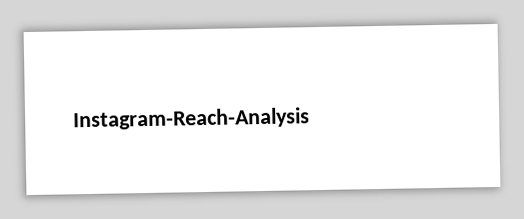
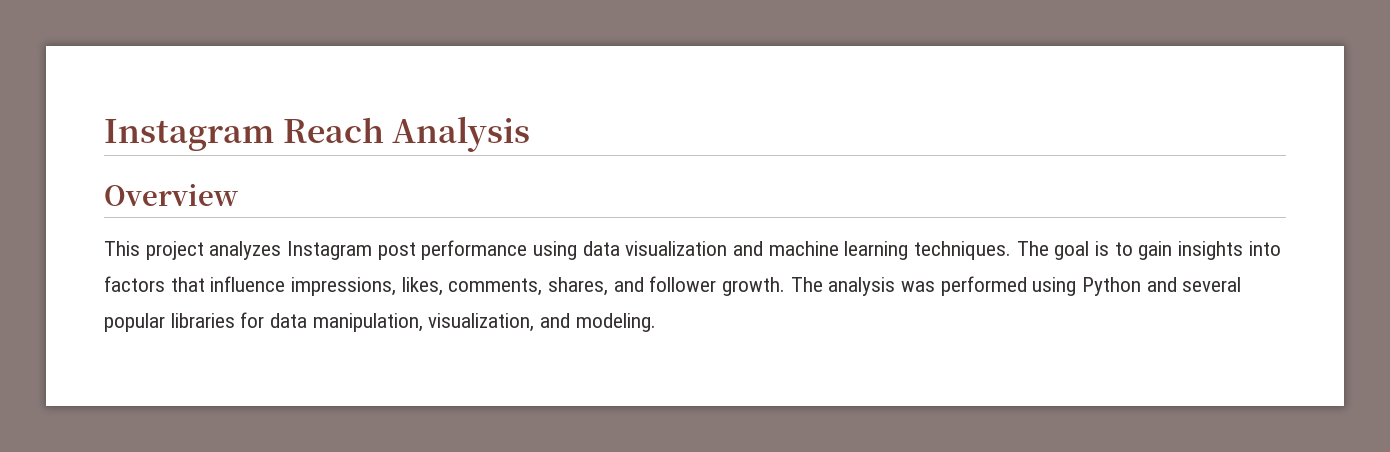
[73,107,310,131] Instagram-Reach-Analysis -> [104,116,531,152] [104,184,238,206] [104,240,1281,260] [104,276,1242,296] [104,312,656,332] Instagram Reach Analysis // Overview // This project analyzes Instagram post performance using data visualization and machine learning techniques. The goal is to gain insights into factors that influence impressions, likes, comments, shares, and follower growth. The analysis was performed using Python and several popular libraries for data manipulation, visualization, and modeling.

